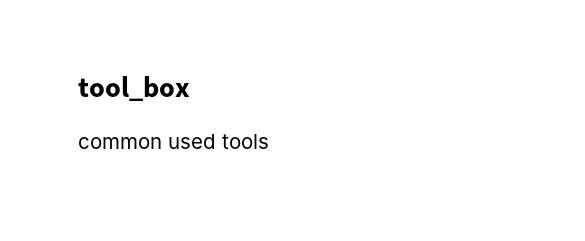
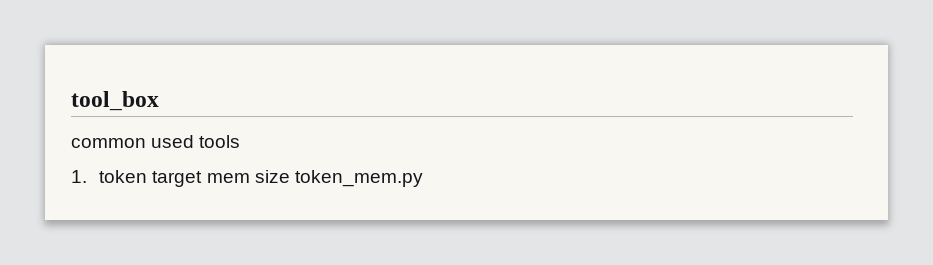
(269, 141) none -> [71,170,423,187] // 1. token target mem size token_mem.py

